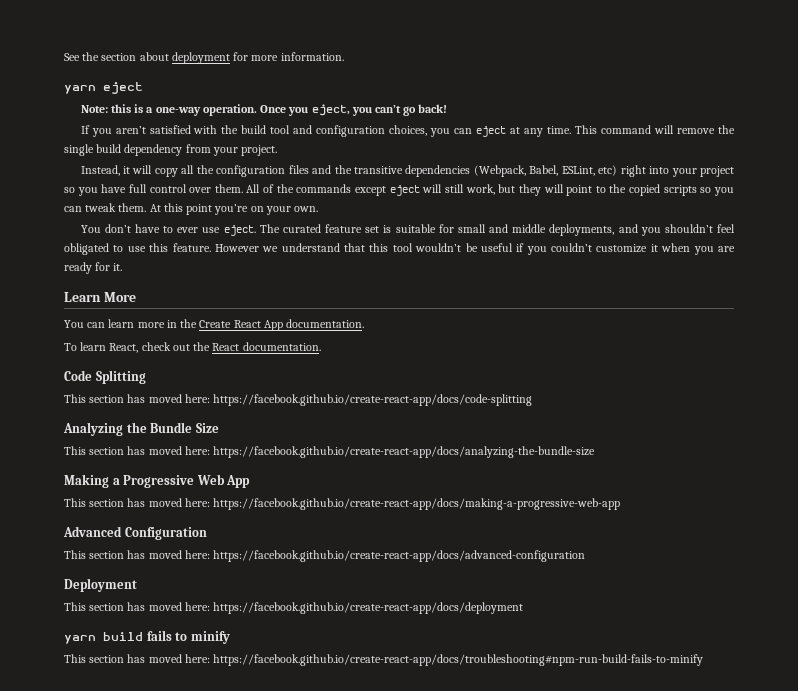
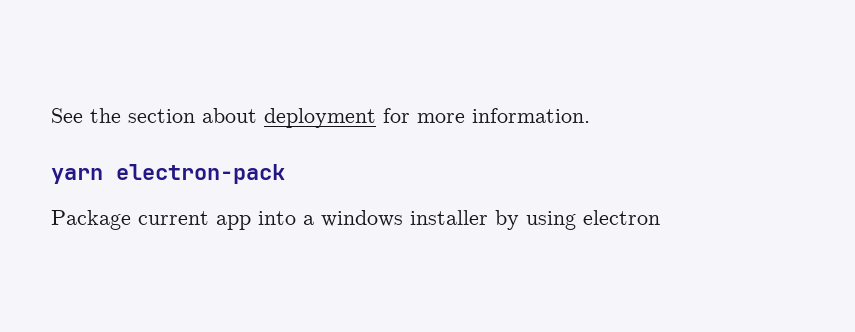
[103,82,143,94] [80,104,448,116] [80,125,735,137] [64,144,278,156] [80,165,735,177] [64,184,734,196] [64,203,319,215] [80,224,735,236] [64,243,735,255] [64,262,123,274] [64,292,136,302] [64,319,365,331] [64,342,321,353] [64,370,146,384] [64,394,533,406] [63,422,219,436] [64,446,596,458] [64,474,251,488] [64,498,621,510] [63,526,207,540] [64,550,586,562] [64,578,137,592] [64,602,524,614] [64,630,230,644] [64,654,704,666] eject // Note: this is a one-way operation. Once you eject, you can’t go back! // If you aren’t satisfied with the build tool and configuration choices, you can eject at any time. This command will remove the single build dependency from your project. // Instead, it will copy all the configuration files and the transitive dependencies (Webpack, Babel, ESLint, etc) right into your project so you have full control over them. All of the commands except eject will still work, but they will point to the copied scripts so you can tweak them. At this point you’re on your own. // You don’t have to ever use eject. The curated feature set is suitable for small and middle deployments, and you shouldn’t feel obligated to use this feature. However we understand that this tool wouldn’t be useful if you couldn’t customize it when you are ready for it. // Learn More // You can learn more in the Create React App documentation. // To learn React, check out the React documentation. // Code Splitting // This section has moved here: https://facebook.github.io/create-react-app/docs/code-splitting // Analyzing the Bundle Size // This section has moved here: https://facebook.github.io/create-react-app/docs/analyzing-the-bundle-size // Making a Progressive Web App // This section has moved here: https://facebook.github.io/create-react-app/docs/making-a-progressive-web-app // Advanced Configuration // This section has moved here: https://facebook.github.io/create-react-app/docs/advanced-configuration // Deployment // This section has moved here: https://facebook.github.io/create-react-app/docs/deployment // yarn build fails to minify // This section has moved here: https://facebook.github.io/create-react-app/docs/troubleshooting#npm-run-build-fails-to-minify -> [116,164,285,184] [51,210,660,230] electron-pack // Package current app into a windows installer by using electron

